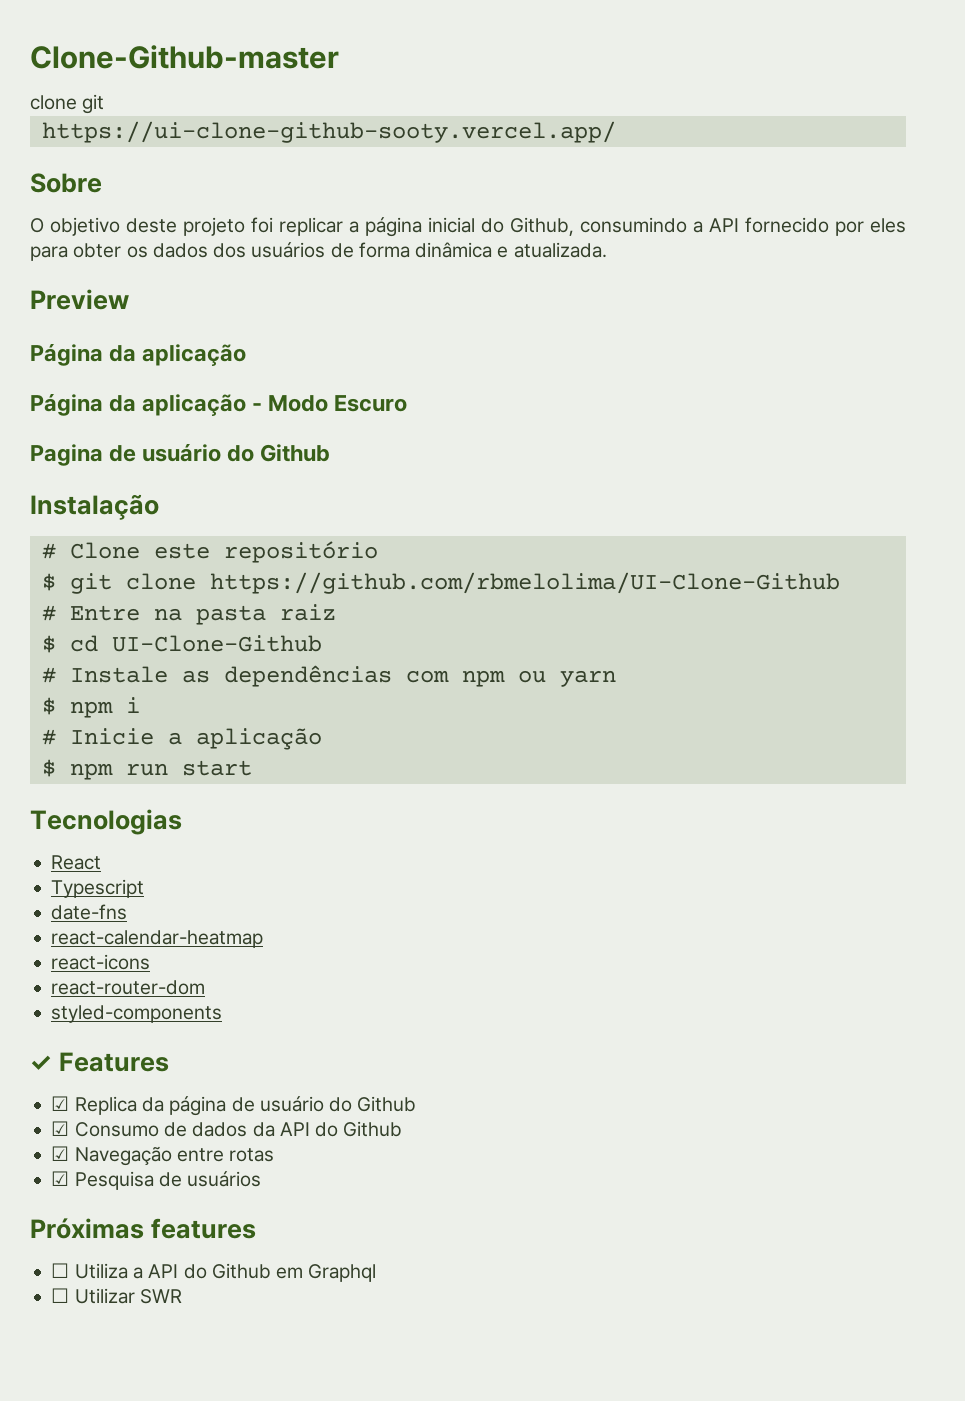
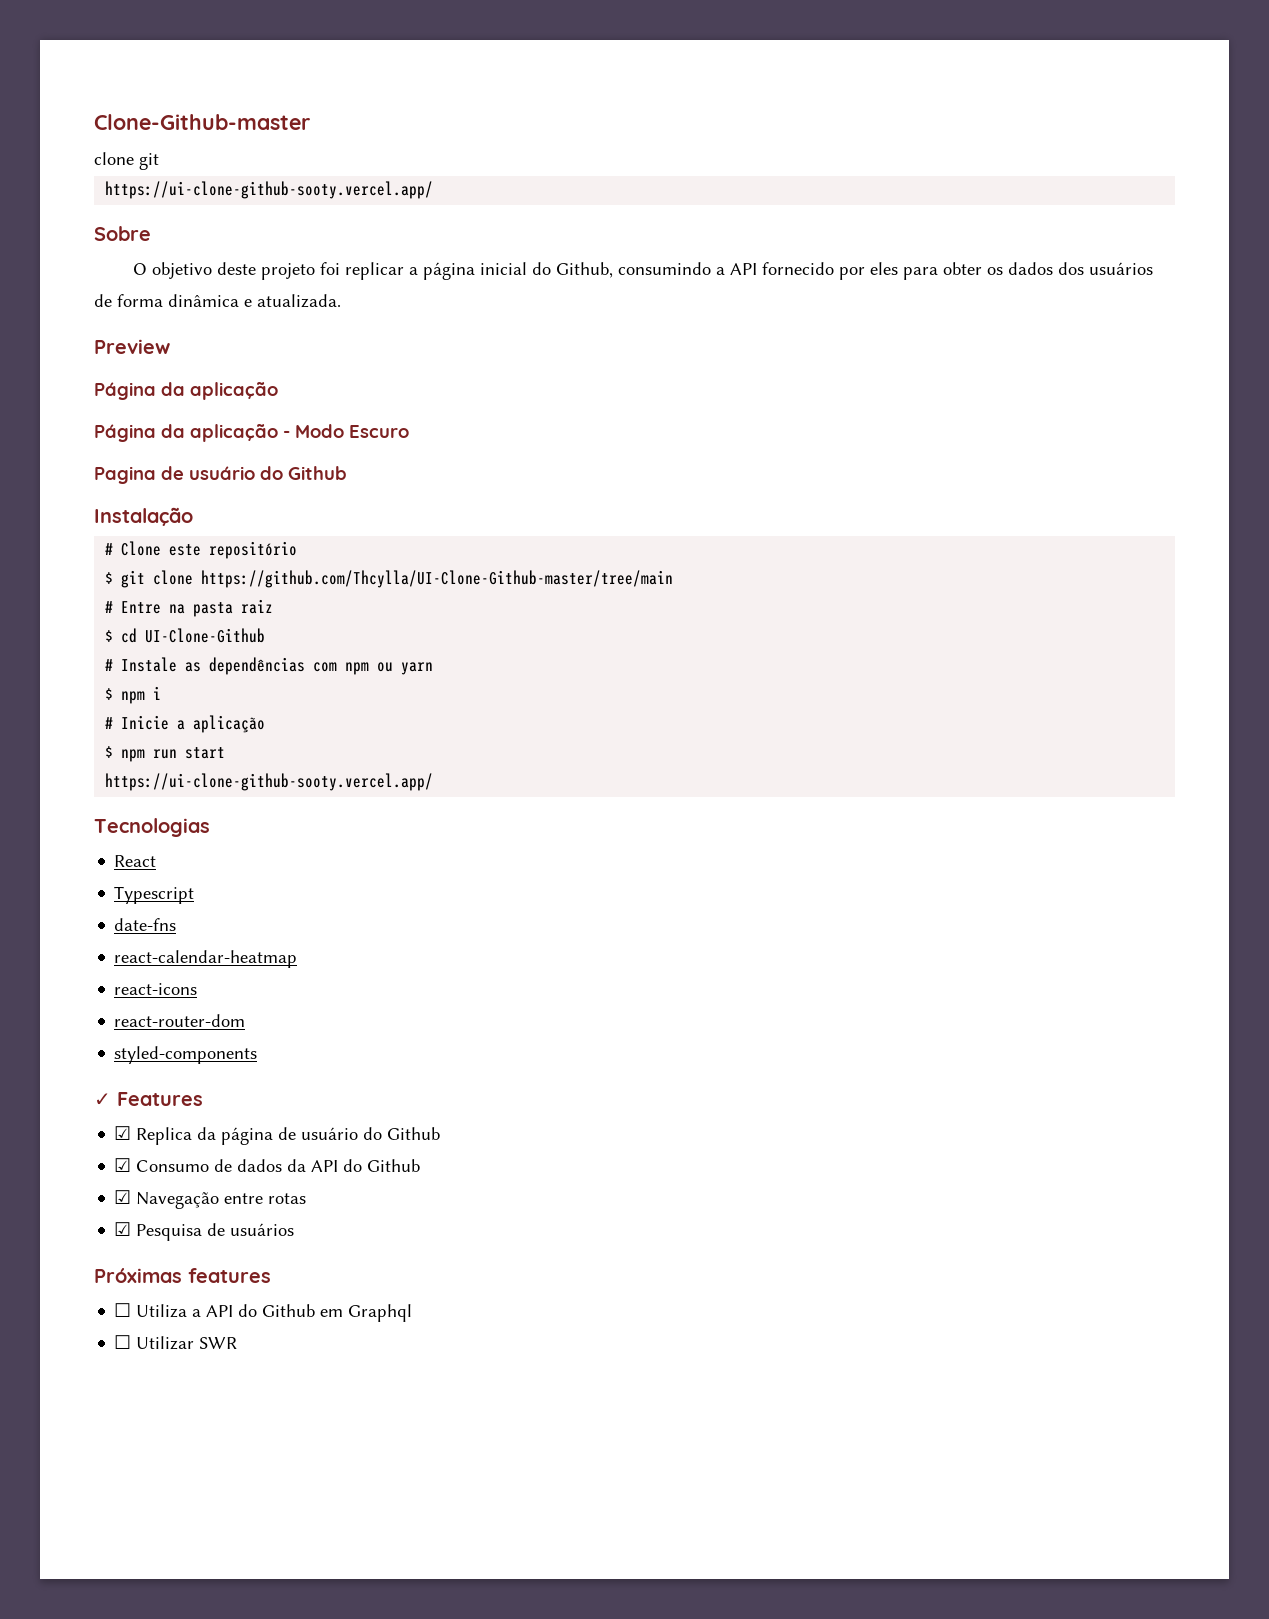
[209,572,840,594] https://github.com/rbmelolima/UI-Clone-Github -> [201,570,674,588] https://github.com/Thcylla/UI-Clone-Github-master/tree/main
(252, 768) none -> [105,773,434,791] // https://ui-clone-github-sooty.vercel.app/

